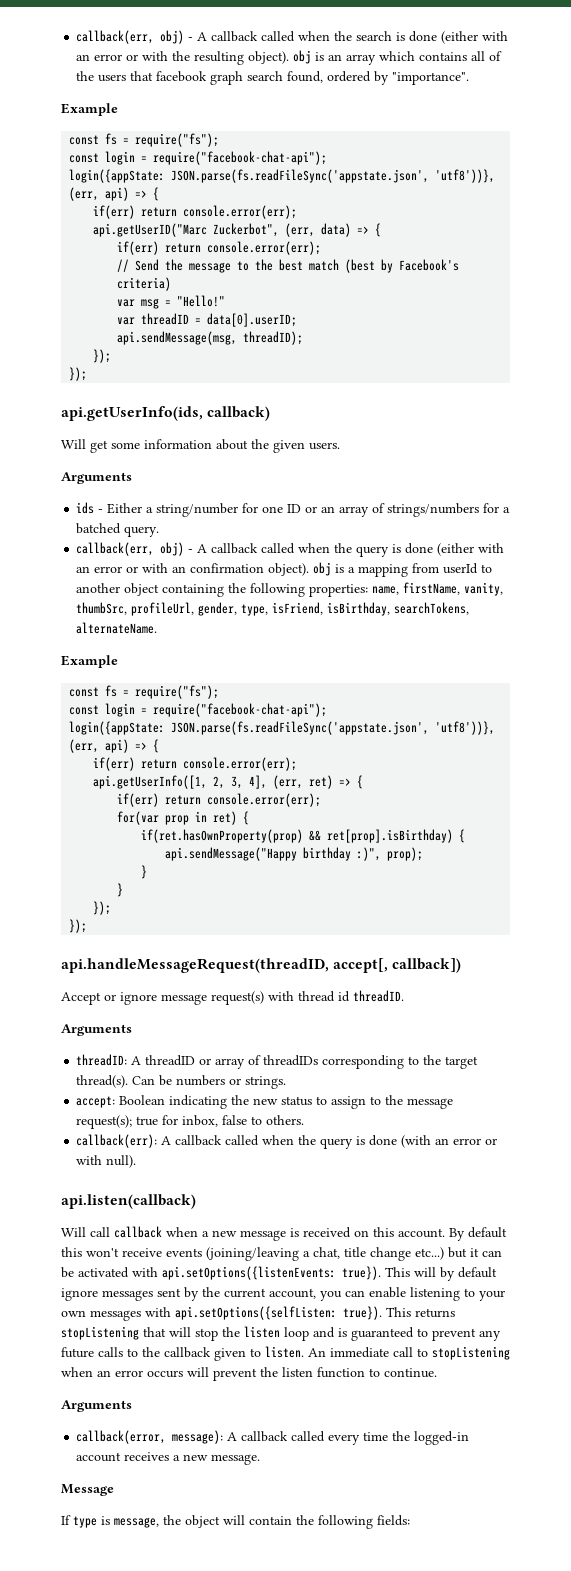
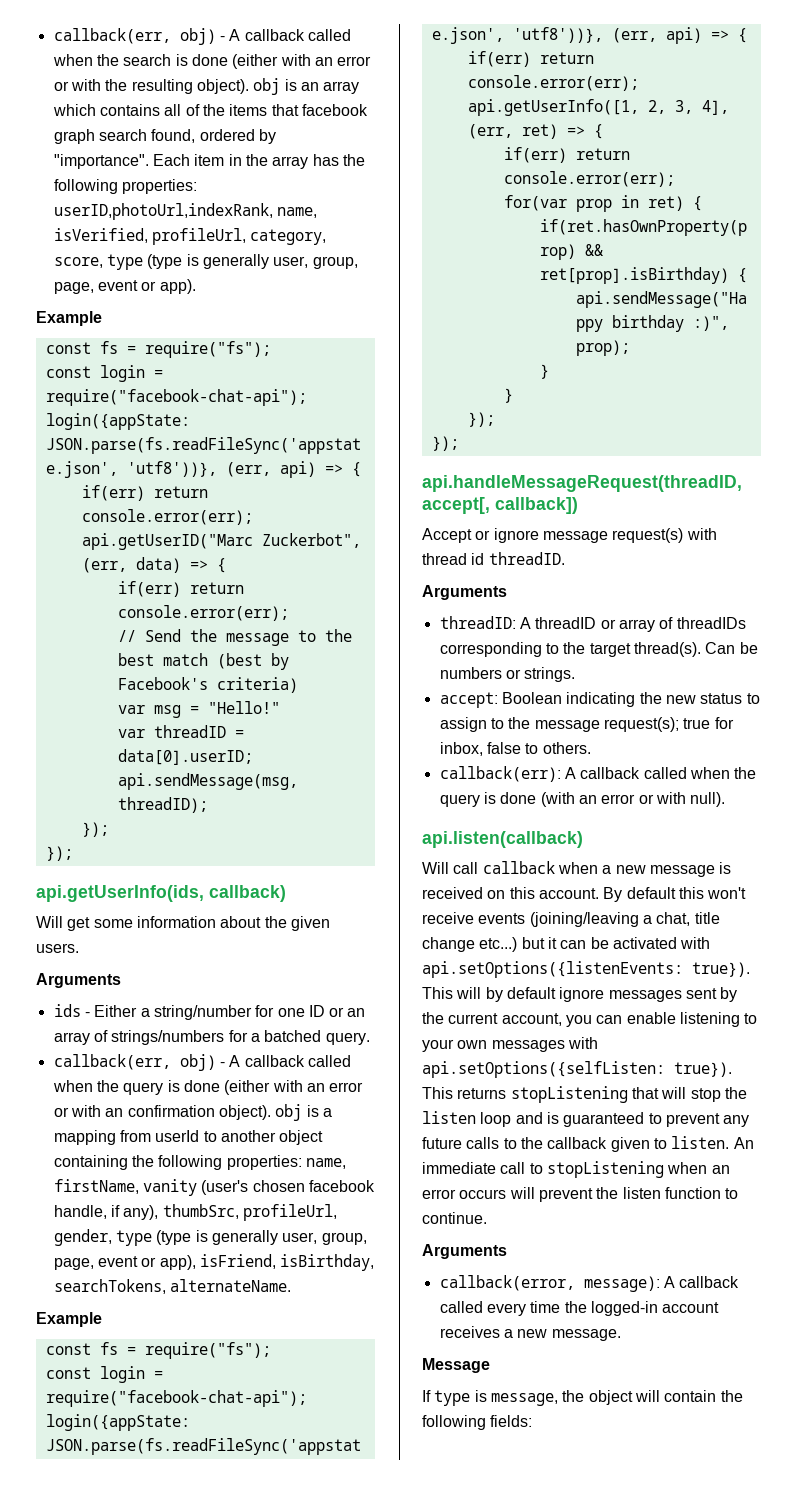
[98,74,127,82] users -> [229,104,268,116] items
(470, 78) none -> [152,154,365,169] [53,179,197,194] [53,203,317,220] [53,228,327,245] [53,254,358,270] [53,279,196,294] Each item in the array has the following properties: userID,photoUrl,indexRank, name, isVerified, profileUrl, category, score, type (type is generally user, group, page, event or app).
[464,582,504,596] [76,602,269,616] vanity, thumbSrc, profileUrl, gender, type, -> [142,1179,375,1196] [53,1204,337,1221] [53,1229,367,1246] [53,1255,196,1270] vanity (user's chosen facebook handle, if any), thumbSrc, profileUrl, gender, type (type is generally user, group, page, event or app),

